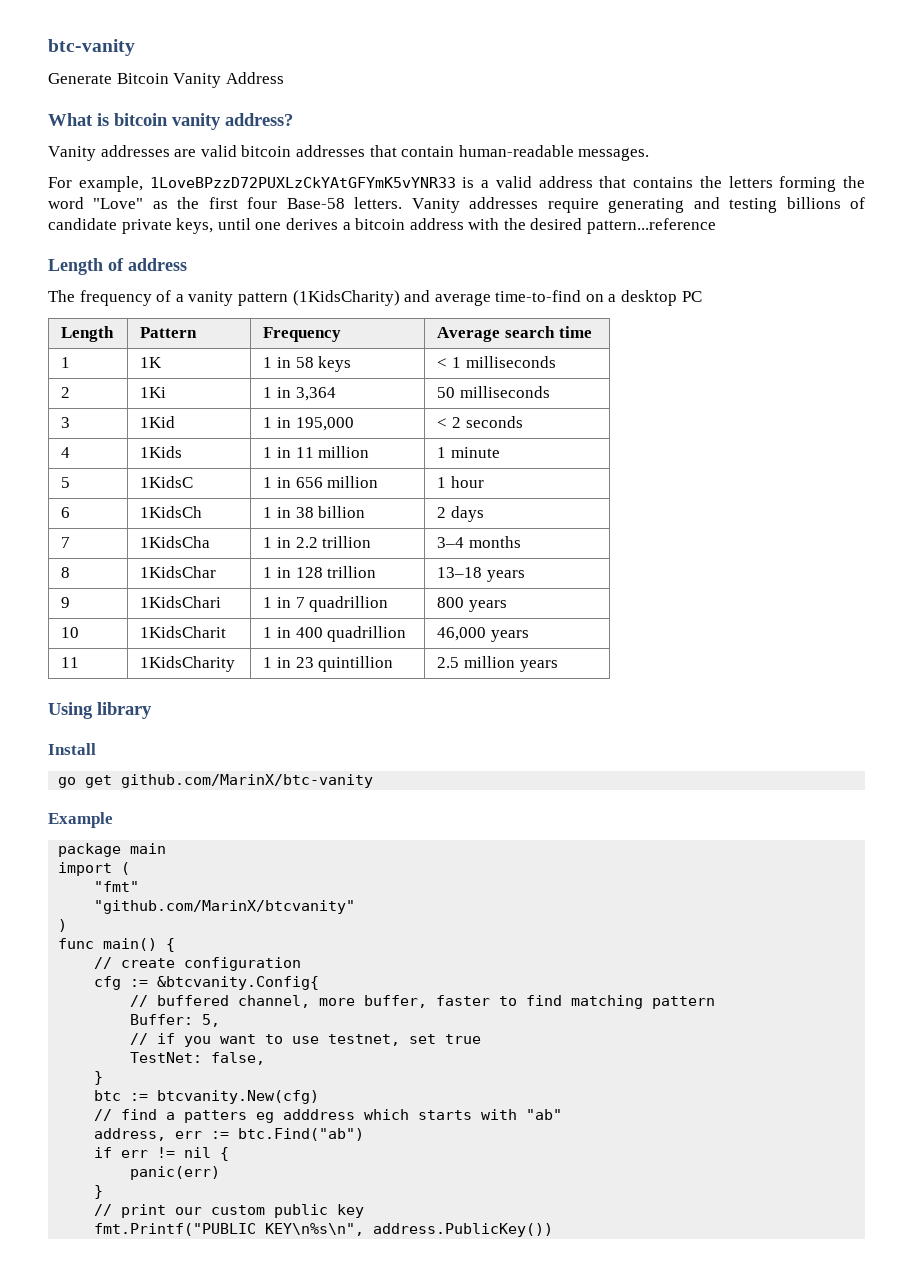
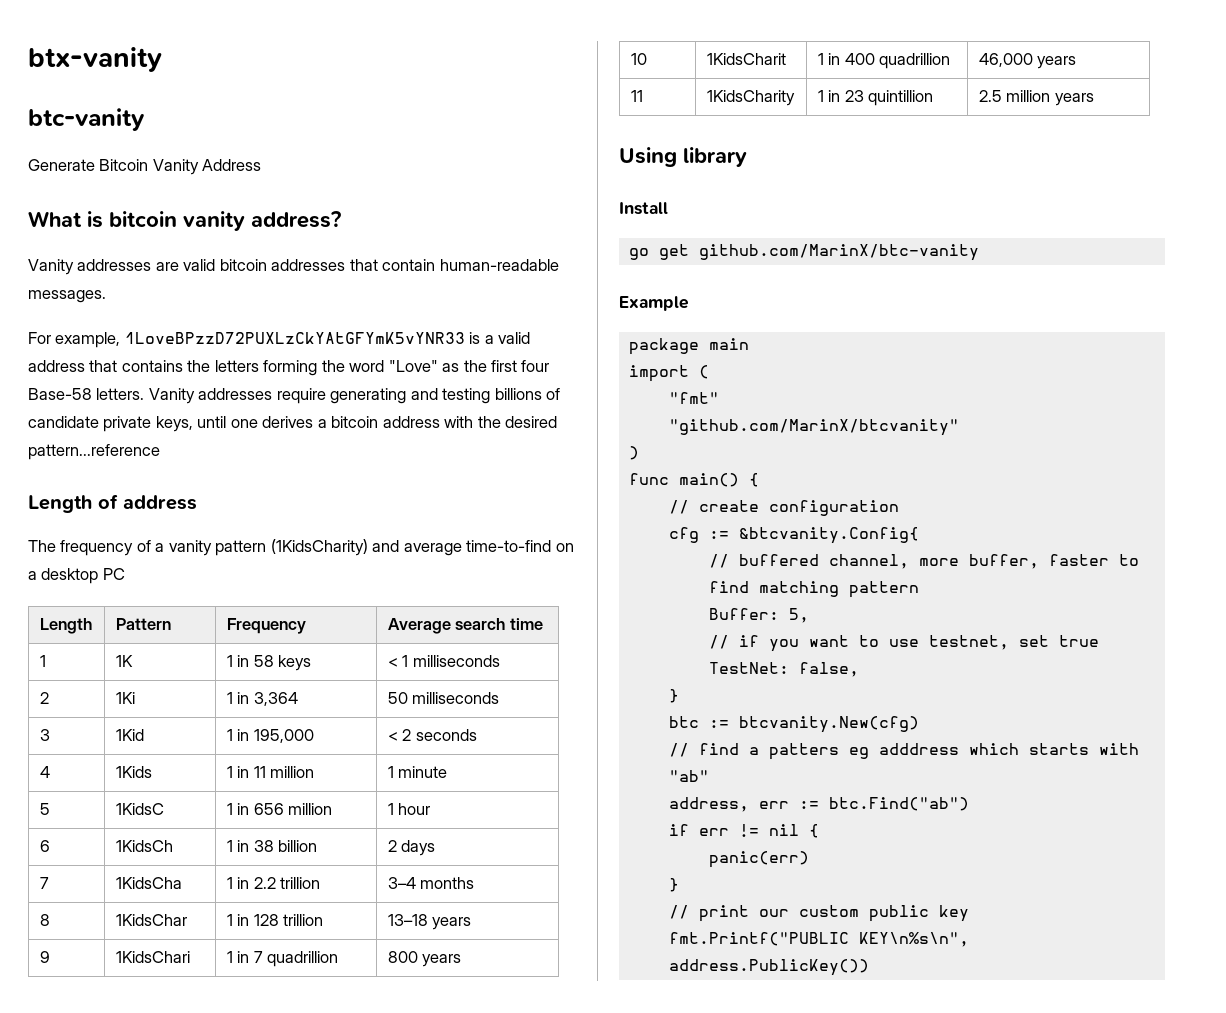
(48, 47) none -> [28,47,162,72] btx-vanity //

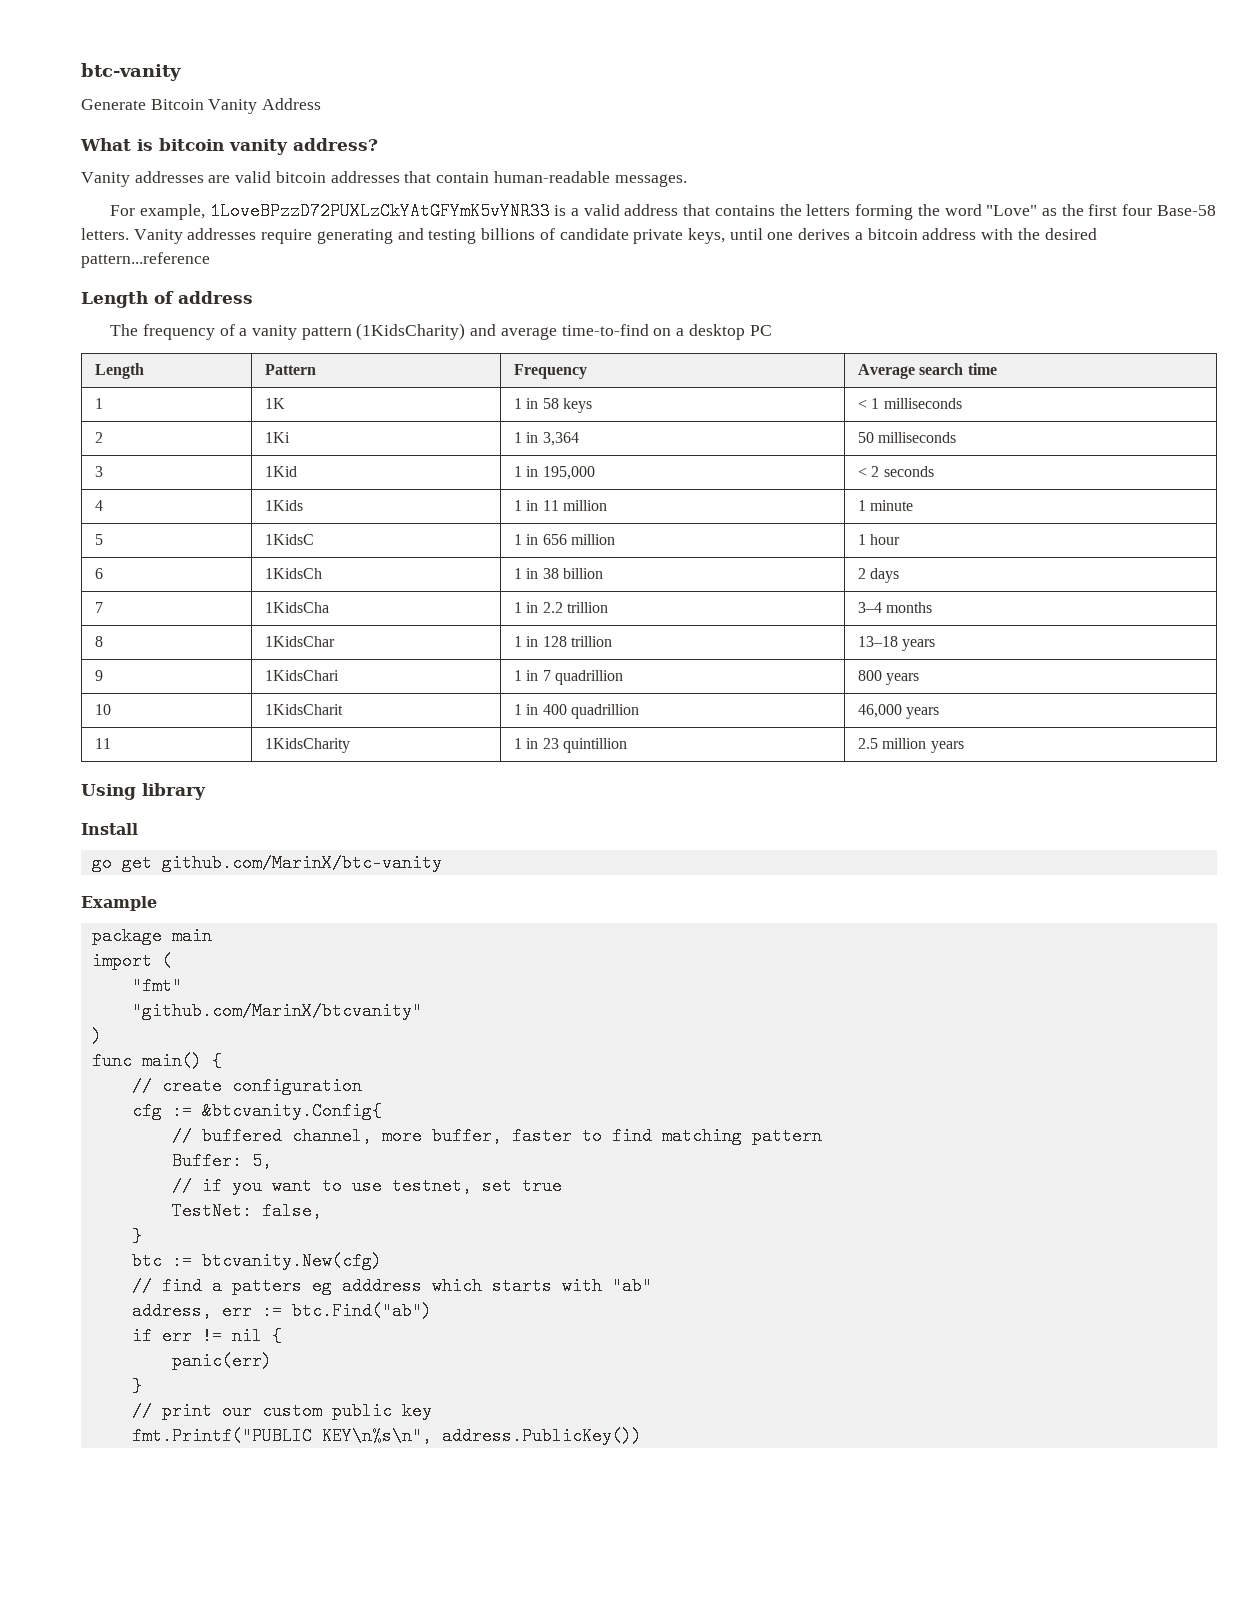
[28,47,162,72] btx-vanity // -> (81, 72) none

